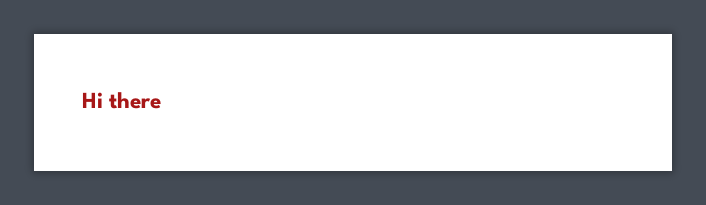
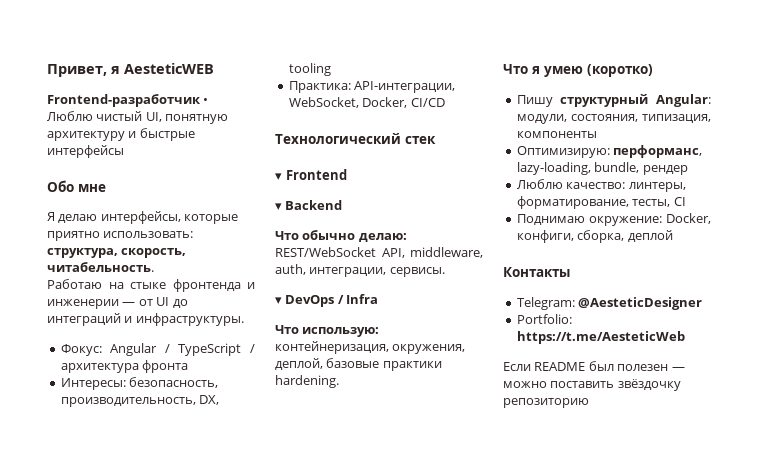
[82,92,162,109] Hi there -> [47,63,214,77] [47,94,209,107] [47,111,229,124] [47,128,195,141] [47,145,124,158] [47,180,106,192] [47,211,239,224] [47,231,194,241] [47,248,187,258] [47,262,154,272] [47,279,255,292] [47,297,188,309] [47,313,244,326] [60,343,255,356] [60,360,189,373] [60,377,219,390] [60,395,220,407] [288,63,331,76] [288,81,456,93] [288,97,445,108] [275,133,436,144] [275,169,347,180] [275,200,343,210] [275,230,407,242] [275,247,483,258] [275,264,445,277] [275,294,379,307] [275,325,380,337] [275,341,466,354] [275,358,442,371] [275,375,339,388] [503,64,653,77] [516,94,711,107] [516,114,711,124] [516,131,597,138] [516,145,703,158] [516,162,688,175] [516,179,686,192] [516,196,686,209] [516,213,711,226] [516,230,673,243] [503,267,570,277] [516,297,703,310] [516,314,572,324] [516,331,685,344] [503,361,685,371] [503,379,681,391] [503,398,589,408] Привет, я AesteticWEB // Frontend-разработчик • Люблю чистый UI, понятную архитектуру и быстрые интерфейсы // Обо мне // Я делаю интерфейсы, которые приятно использовать: структура, скорость, читабельность. // Работаю на стыке фронтенда и инженерии — от UI до интеграций и инфраструктуры. // Фокус: Angular / TypeScript / архитектура фронта // Интересы: безопасность, производительность, DX, tooling // Практика: API-интеграции, WebSocket, Docker, CI/CD // Технологический стек // ▾ Frontend // ▾ Backend // Что обычно делаю: REST/WebSocket API, middleware, auth, интеграции, сервисы. // ▾ DevOps / Infra // Что использую: контейнеризация, окружения, деплой, базовые практики hardening. // Что я умею (коротко) // Пишу структурный Angular: модули, состояния, типизация, компоненты // Оптимизирую: перформанс, lazy-loading, bundle, рендер // Люблю качество: линтеры, форматирование, тесты, CI // Поднимаю окружение: Docker, конфиги, сборка, деплой // Контакты // Telegram: @AesteticDesigner // Portfolio: https://t.me/AesteticWeb // Если README был полезен — можно поставить звёздочку репозиторию

